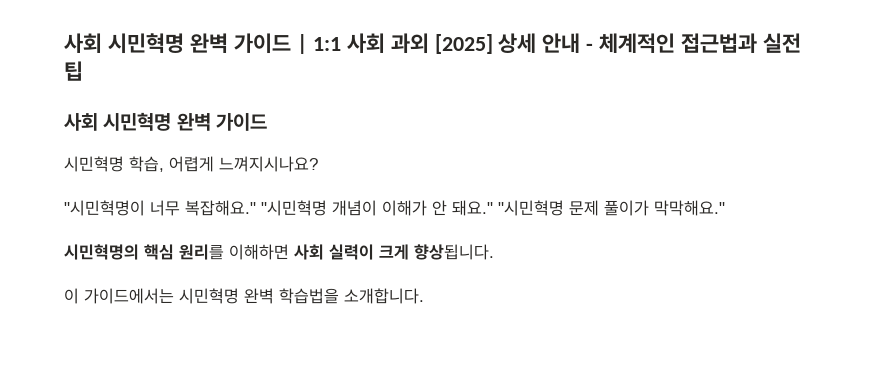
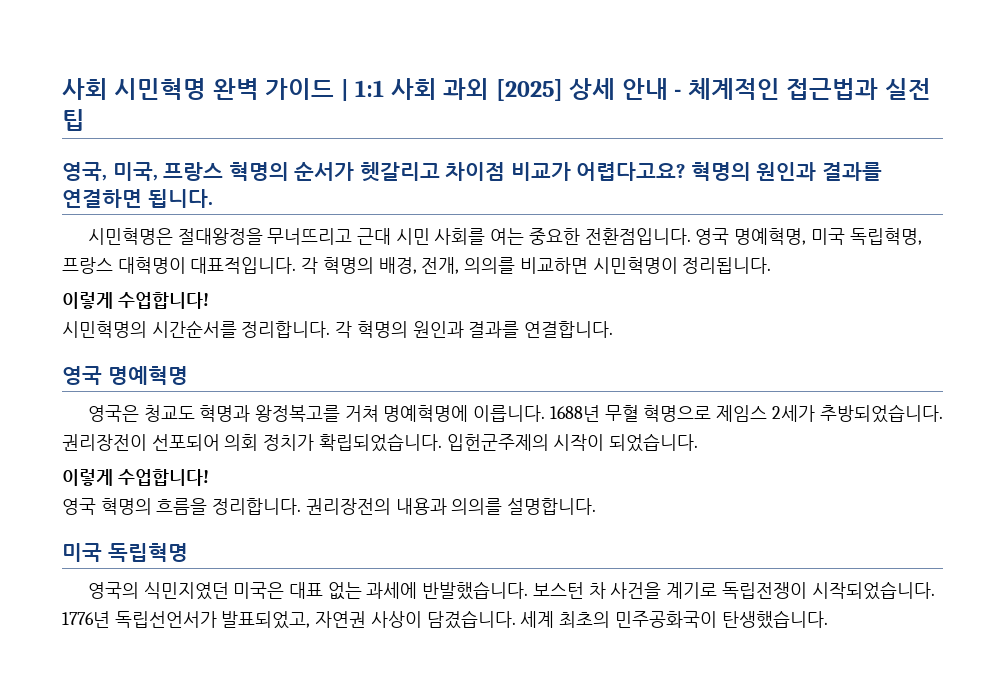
[64,112,268,131] [64,156,318,172] [64,200,725,216] [64,244,494,260] [64,288,424,304] 사회 시민혁명 완벽 가이드 // 시민혁명 학습, 어렵게 느껴지시나요? // "시민혁명이 너무 복잡해요." "시민혁명 개념이 이해가 안 돼요." "시민혁명 문제 풀이가 막막해요." // 시민혁명의 핵심 원리를 이해하면 사회 실력이 크게 향상됩니다. // 이 가이드에서는 시민혁명 완벽 학습법을 소개합니다. -> [62,162,882,182] [62,189,213,208] [87,228,922,245] [62,257,772,274] [62,292,209,309] [62,320,614,338] [62,366,188,385] [87,404,943,423] [62,433,699,452] [62,469,209,486] [62,498,597,515] [62,543,188,562] [87,581,935,600] [62,610,828,629] 영국, 미국, 프랑스 혁명의 순서가 헷갈리고 차이점 비교가 어렵다고요? 혁명의 원인과 결과를 연결하면 됩니다. // 시민혁명은 절대왕정을 무너뜨리고 근대 시민 사회를 여는 중요한 전환점입니다. 영국 명예혁명, 미국 독립혁명, 프랑스 대혁명이 대표적입니다. 각 혁명의 배경, 전개, 의의를 비교하면 시민혁명이 정리됩니다. // 이렇게 수업합니다! // 시민혁명의 시간순서를 정리합니다. 각 혁명의 원인과 결과를 연결합니다. // 영국 명예혁명 // 영국은 청교도 혁명과 왕정복고를 거쳐 명예혁명에 이릅니다. 1688년 무혈 혁명으로 제임스 2세가 추방되었습니다. 권리장전이 선포되어 의회 정치가 확립되었습니다. 입헌군주제의 시작이 되었습니다. // 이렇게 수업합니다! // 영국 혁명의 흐름을 정리합니다. 권리장전의 내용과 의의를 설명합니다. // 미국 독립혁명 // 영국의 식민지였던 미국은 대표 없는 과세에 반발했습니다. 보스턴 차 사건을 계기로 독립전쟁이 시작되었습니다. 1776년 독립선언서가 발표되었고, 자연권 사상이 담겼습니다. 세계 최초의 민주공화국이 탄생했습니다.

